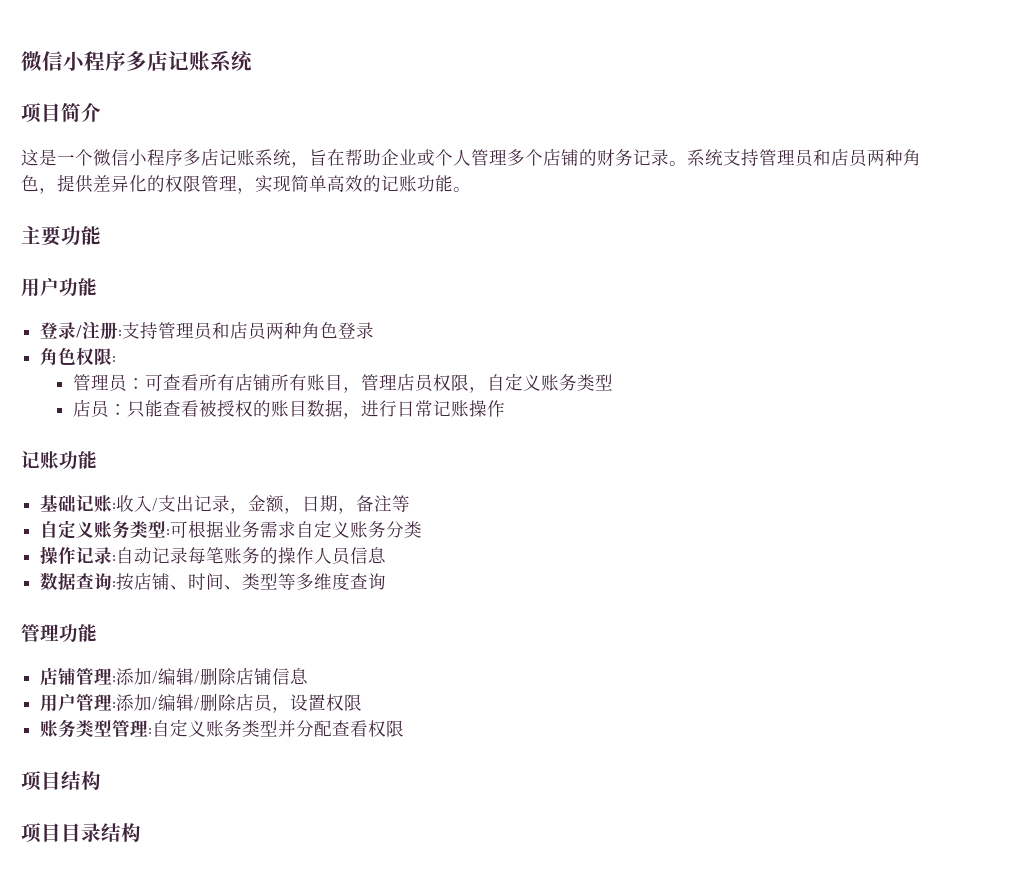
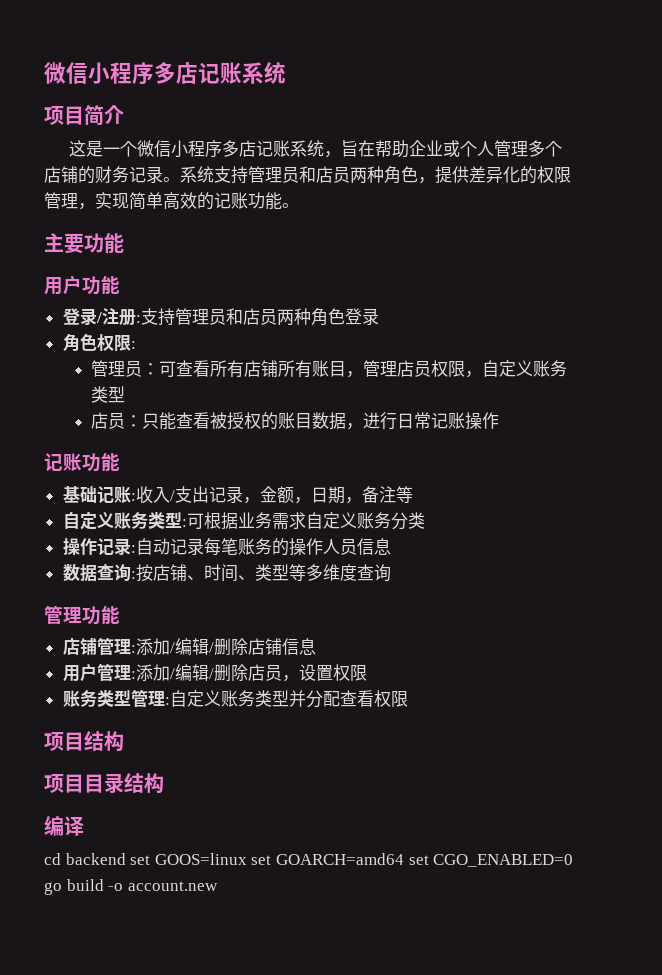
(141, 832) none -> [44,815,84,836] [44,853,574,867] [44,879,218,895] // 编译 // cd backend set GOOS=linux set GOARCH=amd64 set CGO_ENABLED=0 go build -o account.new

